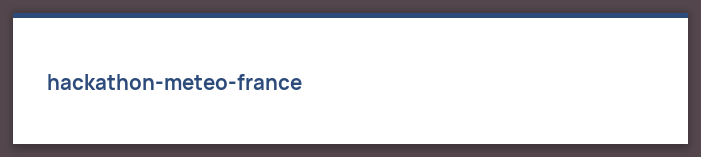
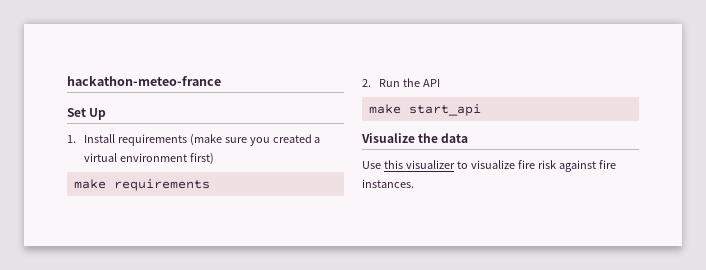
(302, 82) none -> [67,108,107,120] [67,134,321,146] [83,153,214,165] [73,179,210,191] [362,78,440,87] [368,104,481,116] [361,133,469,143] [362,160,616,172] [362,179,414,188] // Set Up // 1. Install requirements (make sure you created a virtual environment first) // make requirements // 2. Run the API // make start_api // Visualize the data // Use this visualizer to visualize fire risk against fire instances.

